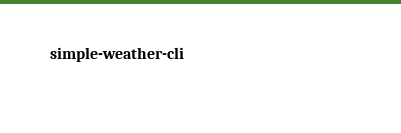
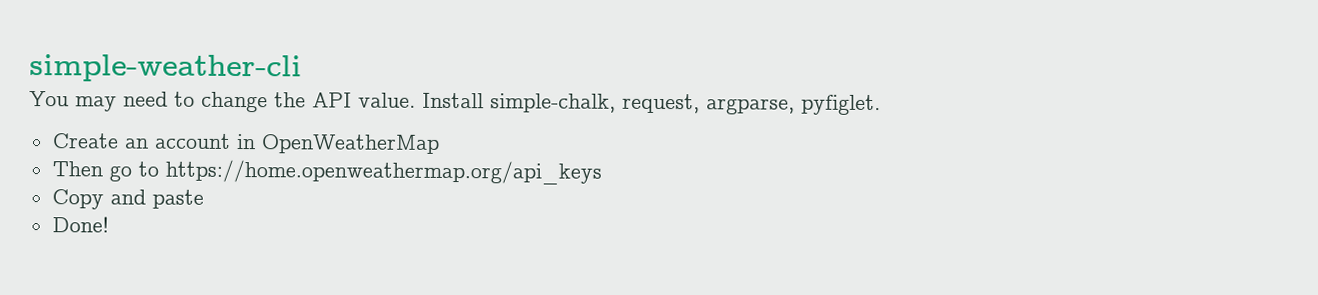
(184, 54) none -> [29,91,881,116] [51,133,440,154] [51,159,602,185] [51,189,204,210] [51,216,109,233] // You may need to change the API value. Install simple-chalk, request, argparse, pyfiglet. // Create an account in OpenWeatherMap // Then go to https://home.openweathermap.org/api_keys // Copy and paste // Done!

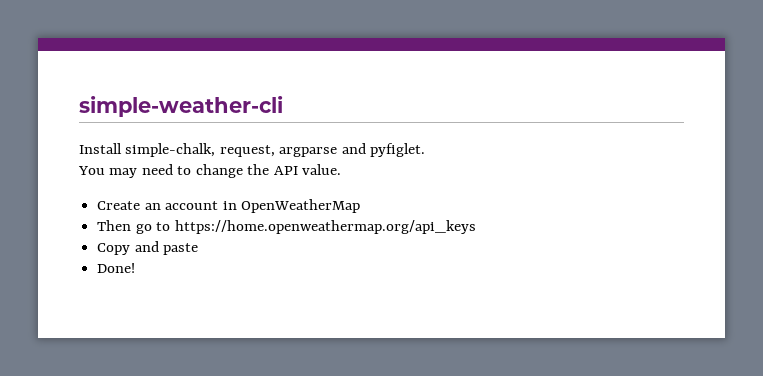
(302, 68) none -> [79,143,426,157] // Install simple-chalk, request, argparse and pyfiglet.
[422,92,881,116] Install simple-chalk, request, argparse, pyfiglet. -> (342, 169) none

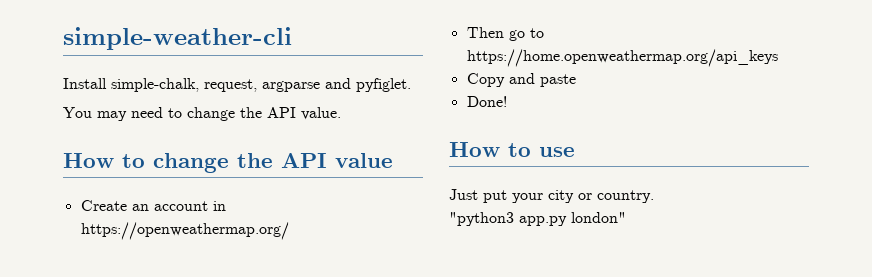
(342, 169) none -> [63,153,393,173] // How to change the API value
[240,199,360,213] OpenWeatherMap -> [80,222,289,240] https://openweathermap.org/
(136, 268) none -> [449,142,575,157] [449,189,654,203] [449,212,626,226] // How to use // Just put your city or country. // "python3 app.py london"

